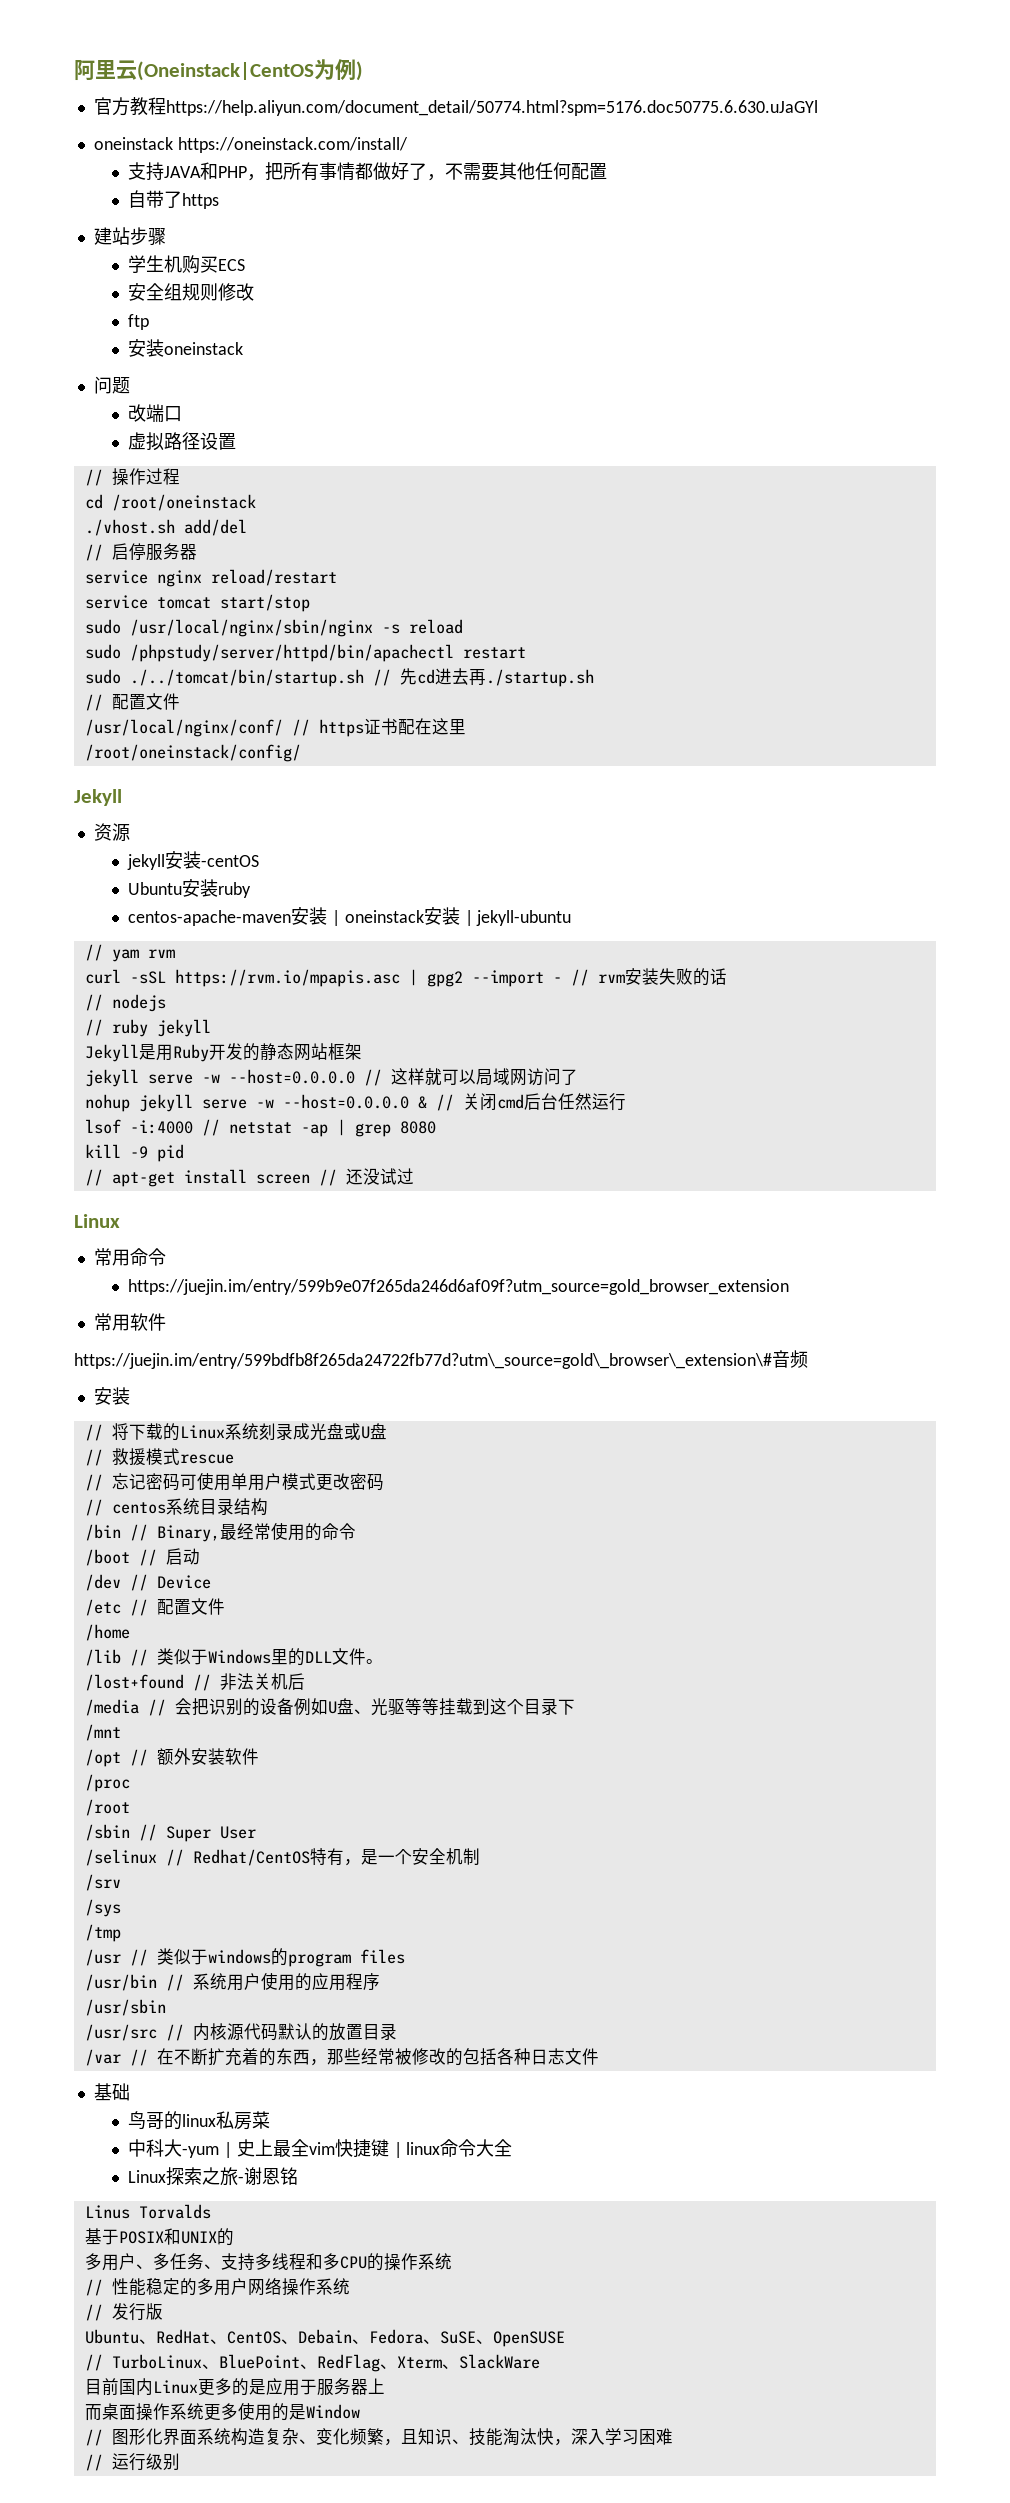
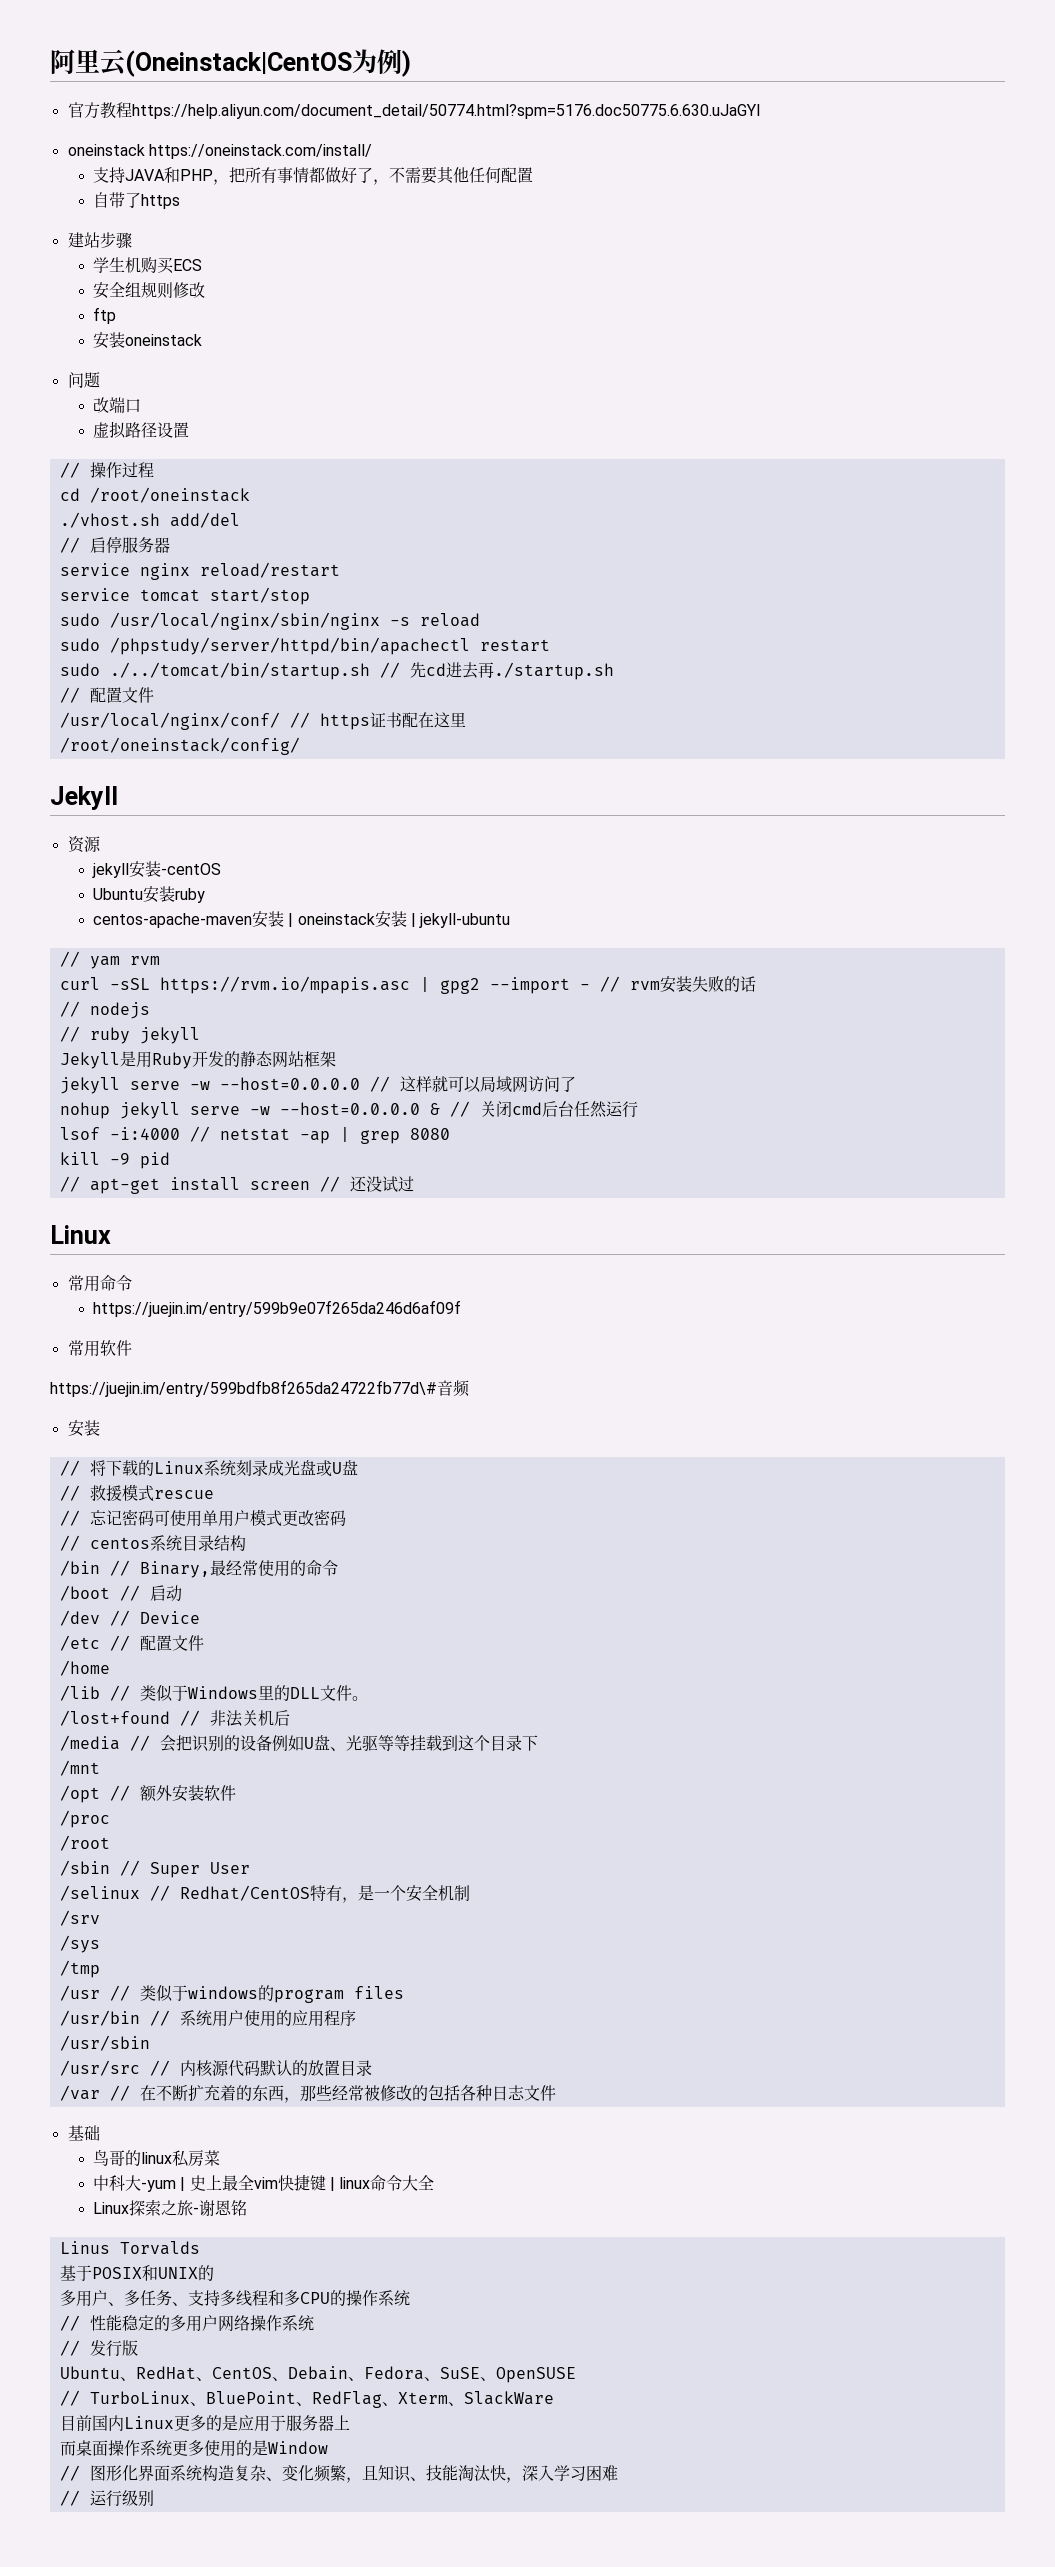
[127,1279,789,1295] https://juejin.im/entry/599b9e07f265da246d6af09f?utm_source=gold_browser_extension -> [92,1300,461,1317] https://juejin.im/entry/599b9e07f265da246d6af09f
[74,1353,772,1369] https://juejin.im/entry/599bdfb8f265da24722fb77d?utm\_source=gold\_browser\_extension\# -> [50,1380,437,1397] https://juejin.im/entry/599bdfb8f265da24722fb77d\#

